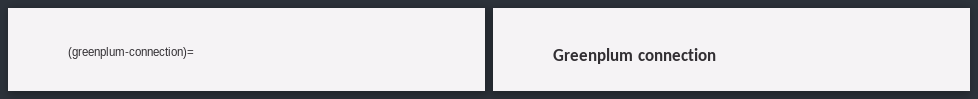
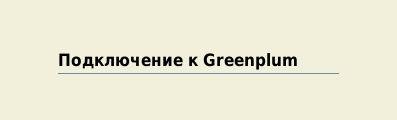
[68,47,194,59] [553,48,716,64] (greenplum-connection)= // Greenplum connection -> [58,53,298,70] Подключение к Greenplum

